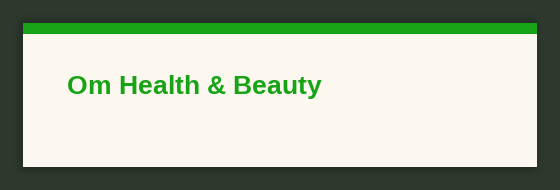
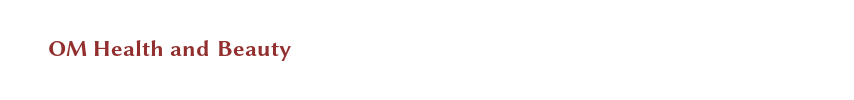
[67,75,227,94] Om Health & -> [48,40,211,56] OM Health and

